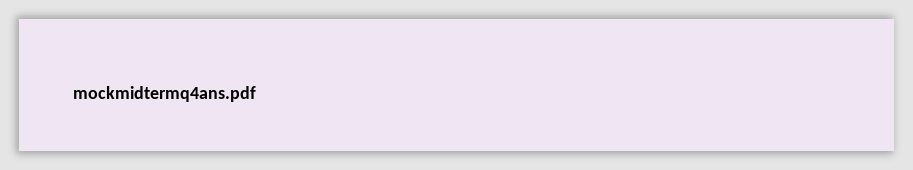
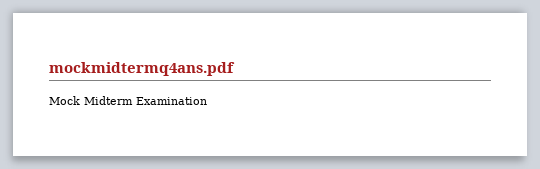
(256, 94) none -> [49,96,207,105] // Mock Midterm Examination

